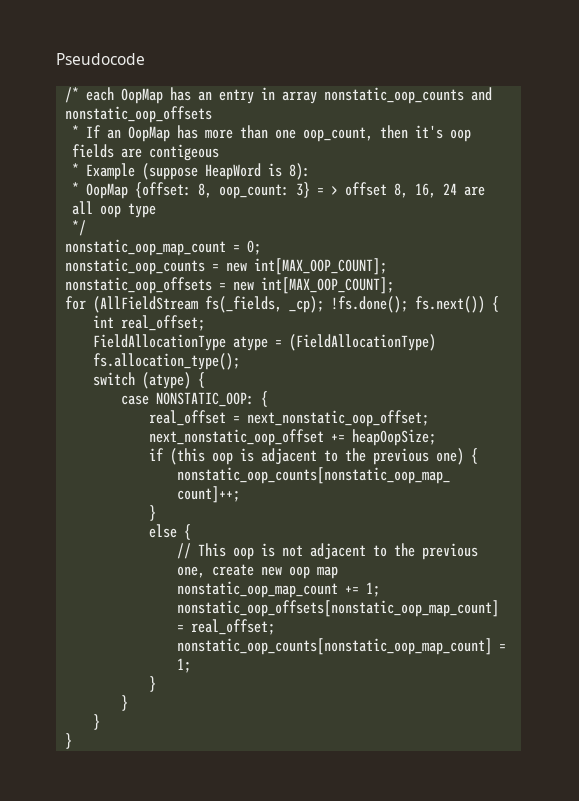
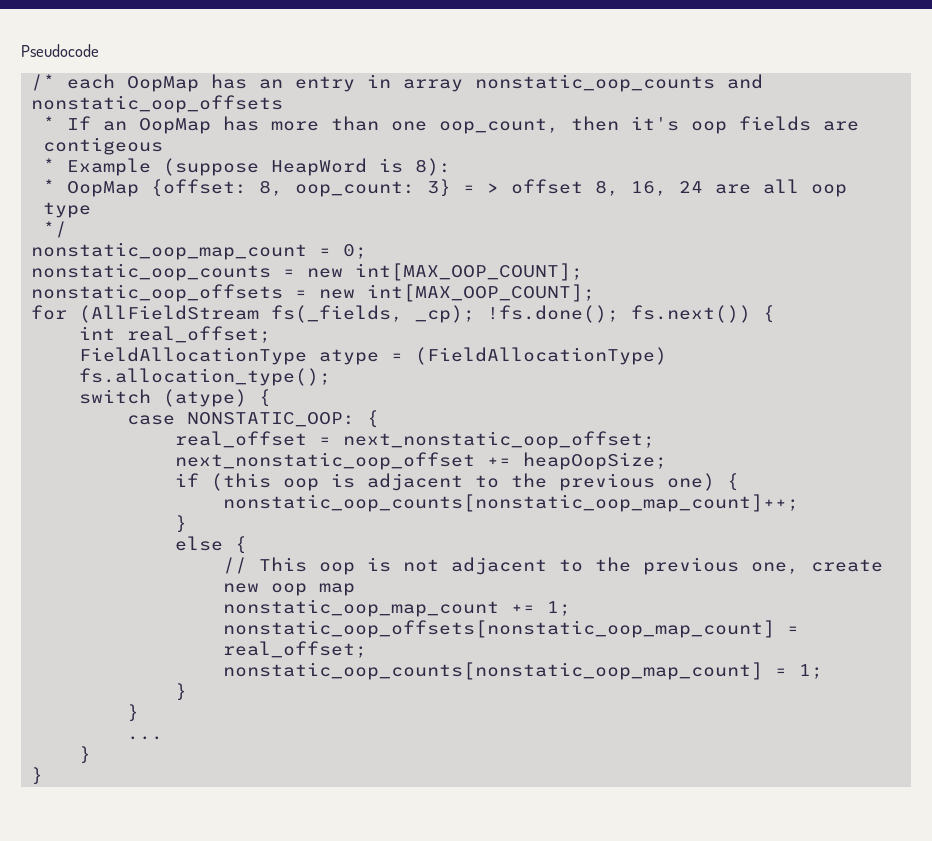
(129, 703) none -> [126,736,163,740] // ...

